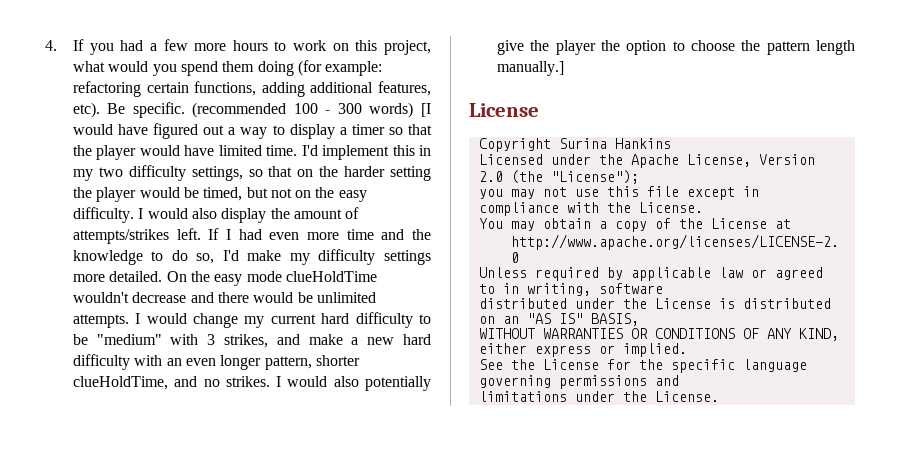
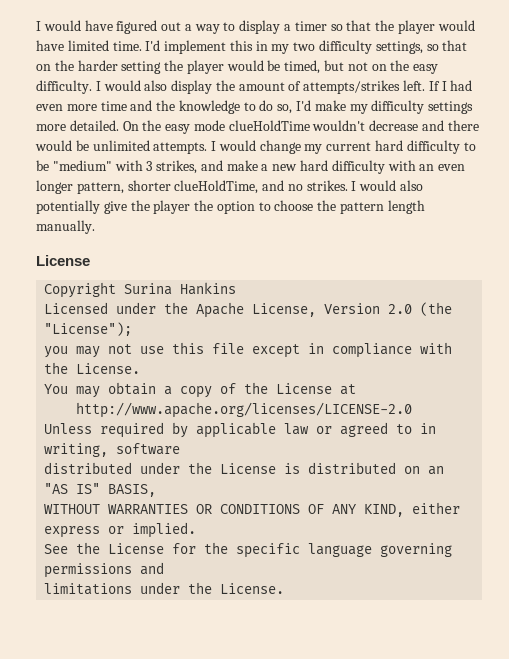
[45,39,432,55] [72,60,383,76] [72,81,431,97] [72,102,431,118] 4. If you had a few more hours to work on this project, what would you spend them doing (for example: refactoring certain functions, adding additional features, etc). Be specific. (recommended 100 - 300 words) [I -> [36,21,41,31] I
[496,61,564,76] manually.] -> [36,220,95,234] manually.

